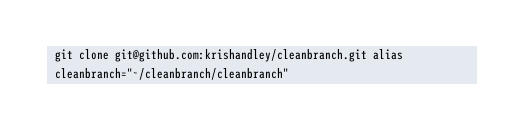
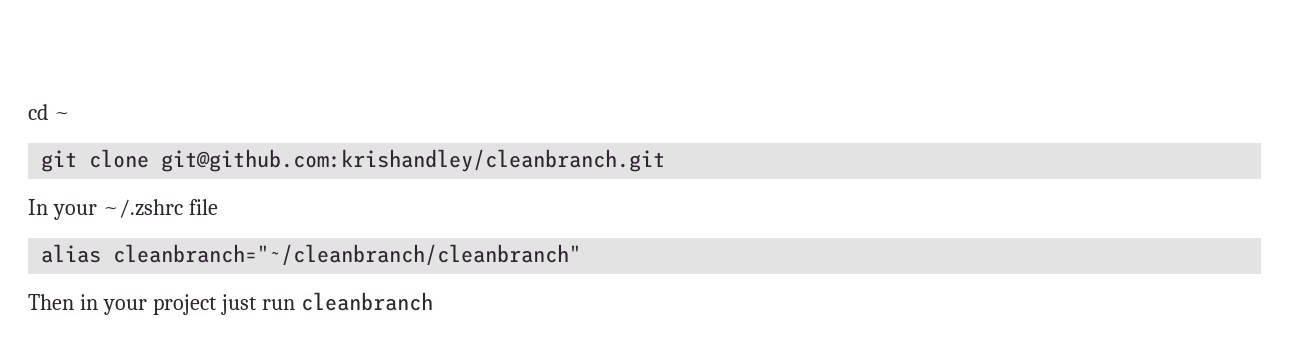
(54, 55) none -> [28,104,70,120] cd ~ //
[372,49,403,60] [54,68,289,80] alias cleanbranch="~/cleanbranch/cleanbranch" -> [28,199,218,220] [41,244,582,266] [28,292,433,315] // In your ~/.zshrc file // alias cleanbranch="~/cleanbranch/cleanbranch" // Then in your project just run cleanbranch

